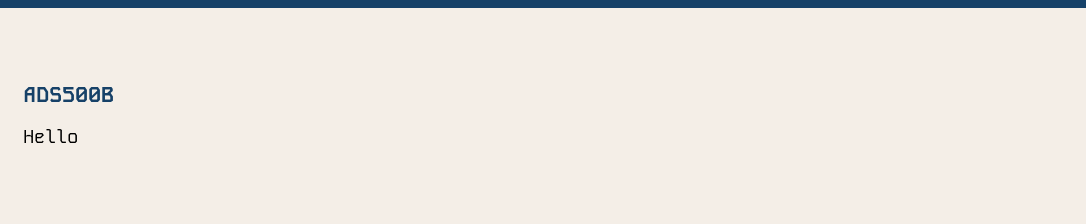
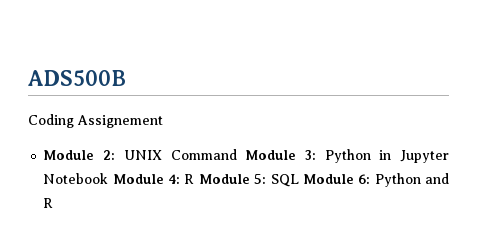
[23,129,78,143] Hello -> [28,114,163,128] [43,149,449,163] [43,173,450,187] [43,198,54,208] Coding Assignement // Module 2: UNIX Command Module 3: Python in Jupyter Notebook Module 4: R Module 5: SQL Module 6: Python and R

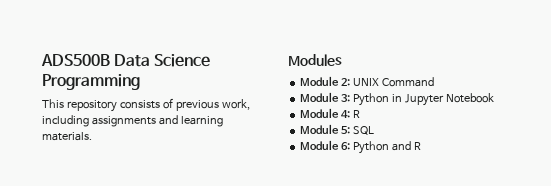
[28,114,163,128] // Coding Assignement -> [114,54,211,67] [42,74,140,90] [42,98,250,112] [42,115,223,127] [42,132,92,141] [288,54,342,66] Data Science Programming // This repository consists of previous work, including assignments and learning materials. // Modules
(237, 154) none -> (435, 82) //
(109, 178) none -> (494, 98) //
(195, 179) none -> (361, 114) //
(299, 180) none -> (375, 130) //

